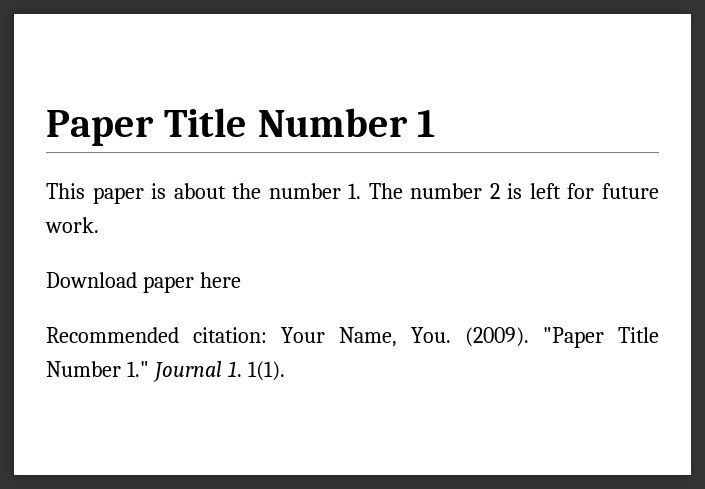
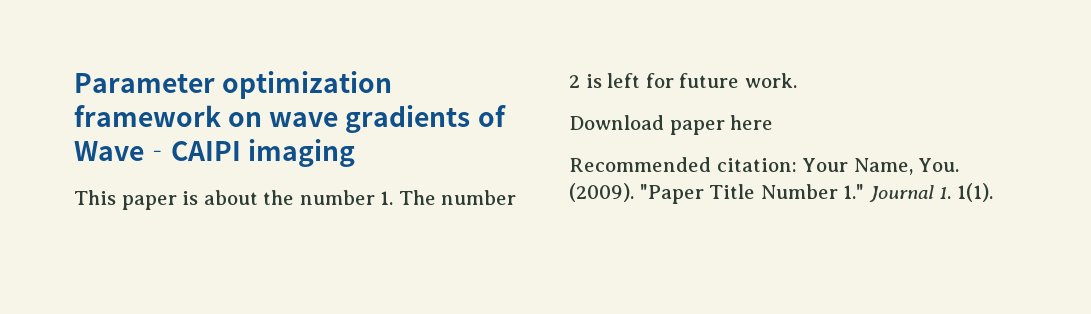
[46,108,436,146] Paper Title Number 1 -> [74,71,393,99] [74,105,506,133] [74,139,356,167] Parameter optimization framework on wave gradients of Wave‐CAIPI imaging

